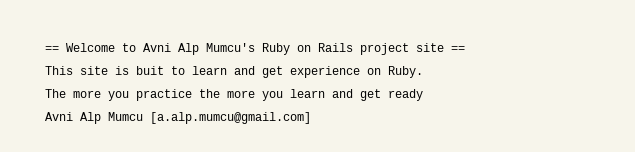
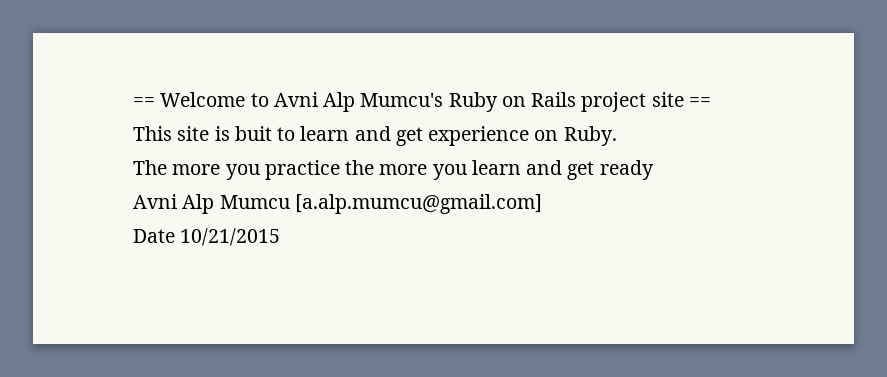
(311, 118) none -> [133,228,281,246] // Date 10/21/2015

